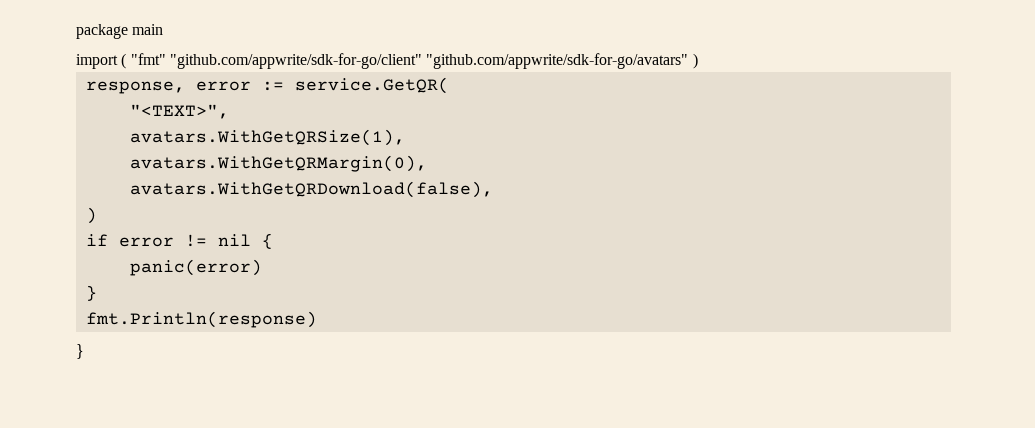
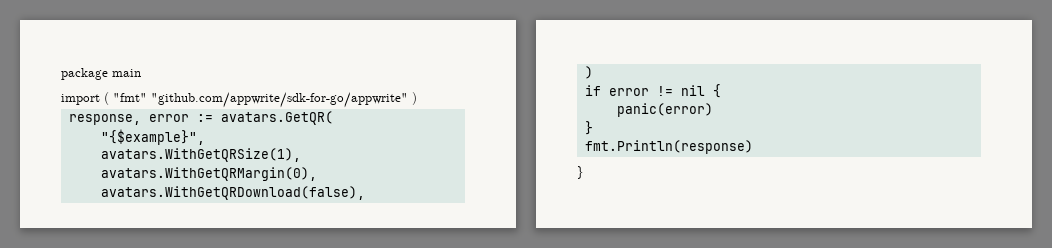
[169,53,689,69] "github.com/appwrite/sdk-for-go/client" "github.com/appwrite/sdk-for-go/avatars" -> [151,92,408,108] "github.com/appwrite/sdk-for-go/appwrite"
[294,77,449,94] [129,104,229,119] service.GetQR( // "<TEXT>", -> [220,111,333,125] [100,129,205,145] avatars.GetQR( // "{$example}",

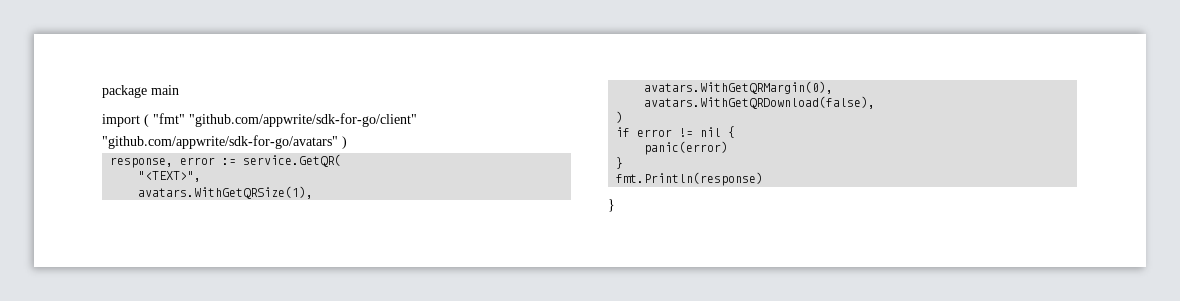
[151,92,408,108] "github.com/appwrite/sdk-for-go/appwrite" -> [189,113,417,127] [102,135,338,149] "github.com/appwrite/sdk-for-go/client" "github.com/appwrite/sdk-for-go/avatars"
[220,111,333,125] [100,129,205,145] avatars.GetQR( // "{$example}", -> [243,154,342,167] [138,171,202,182] service.GetQR( // "<TEXT>",

